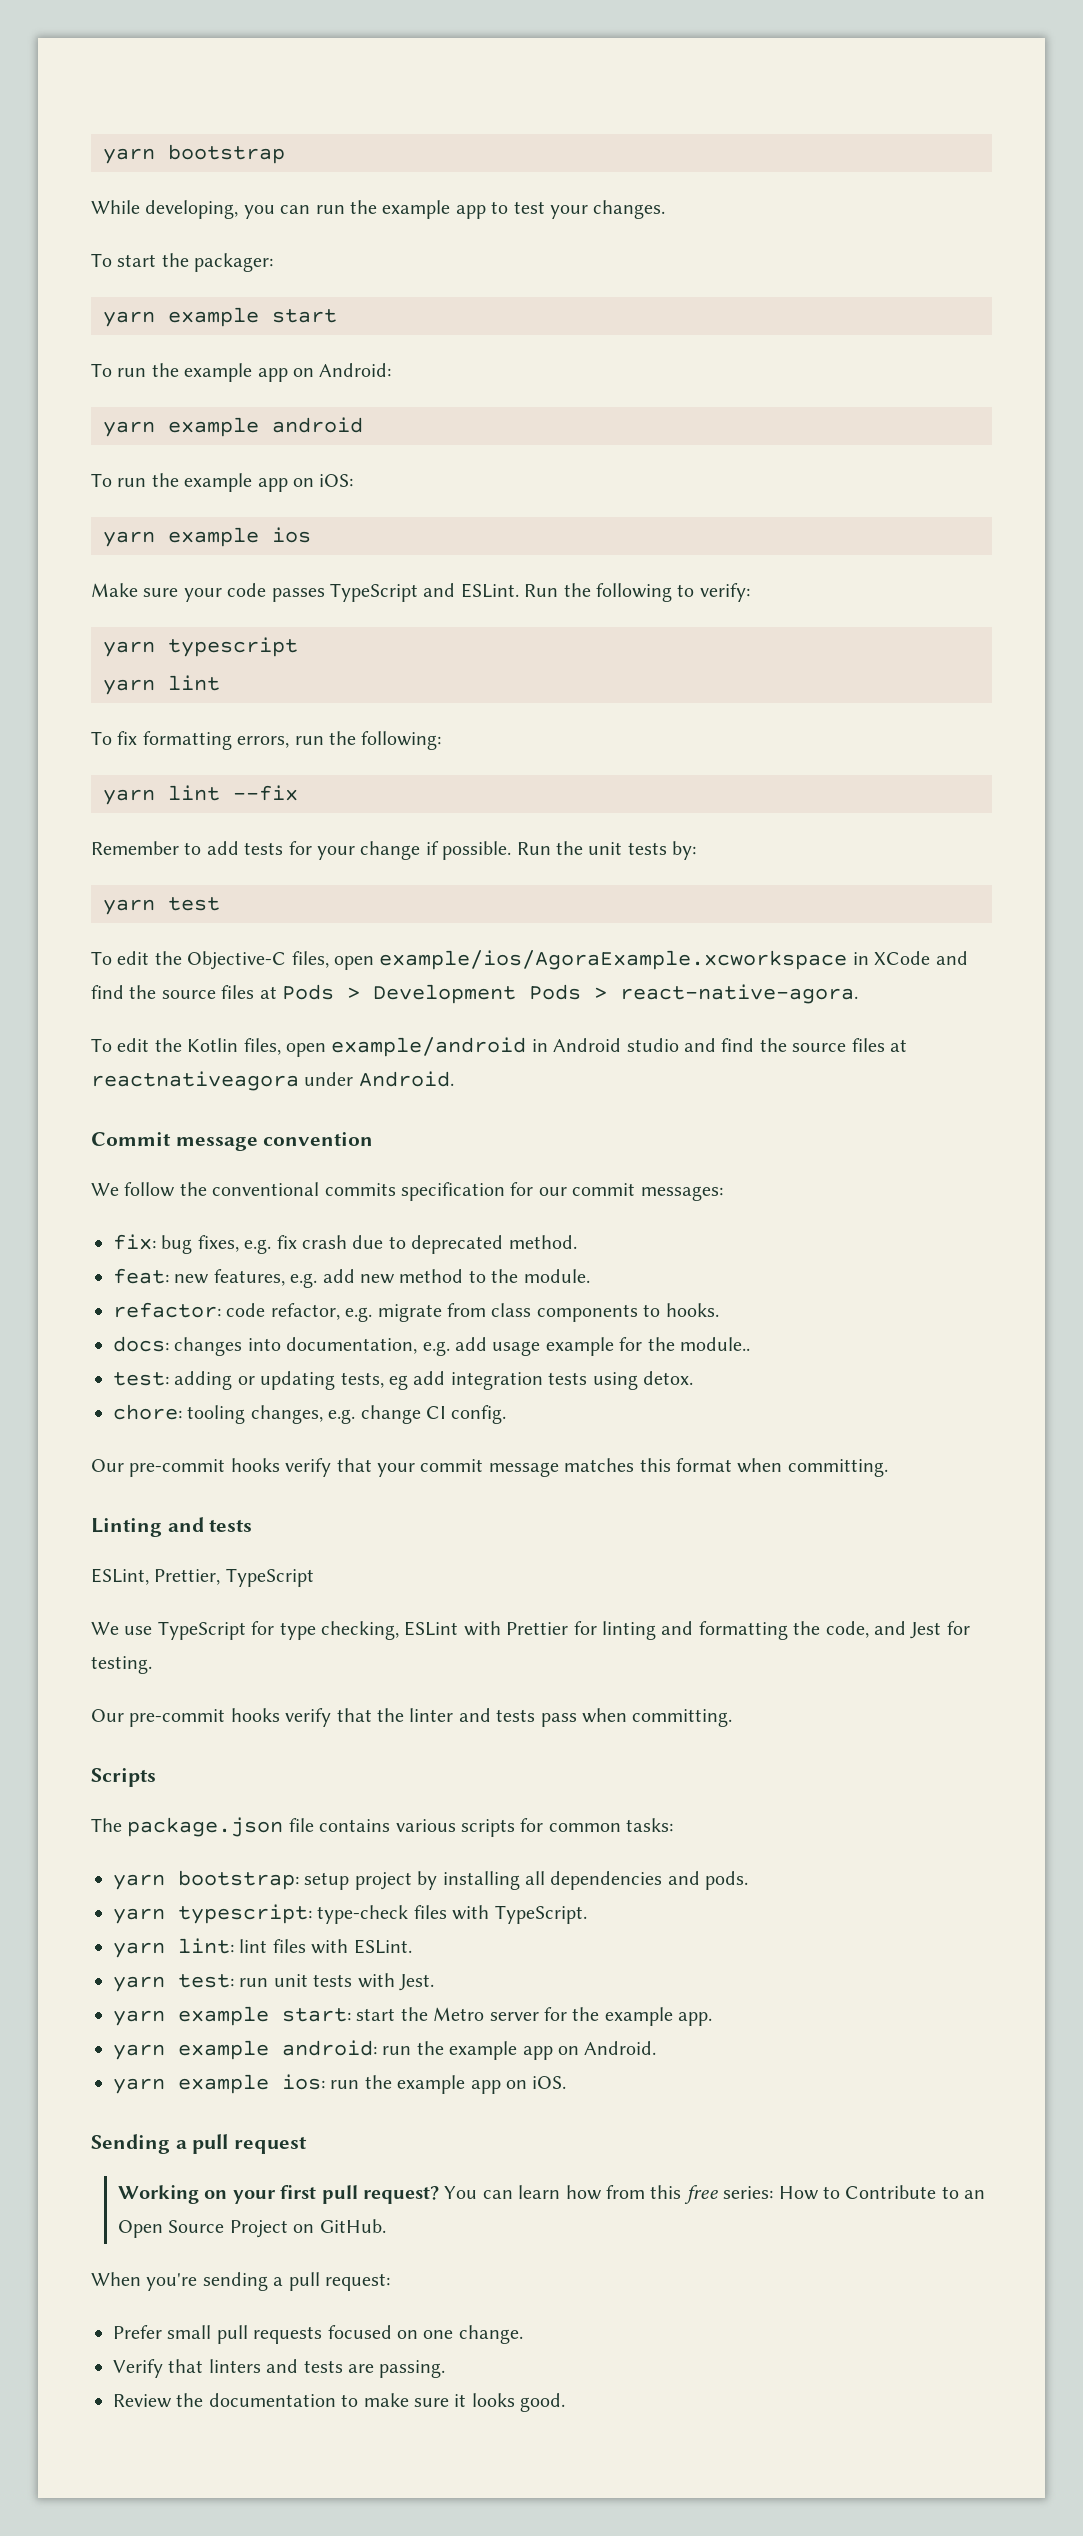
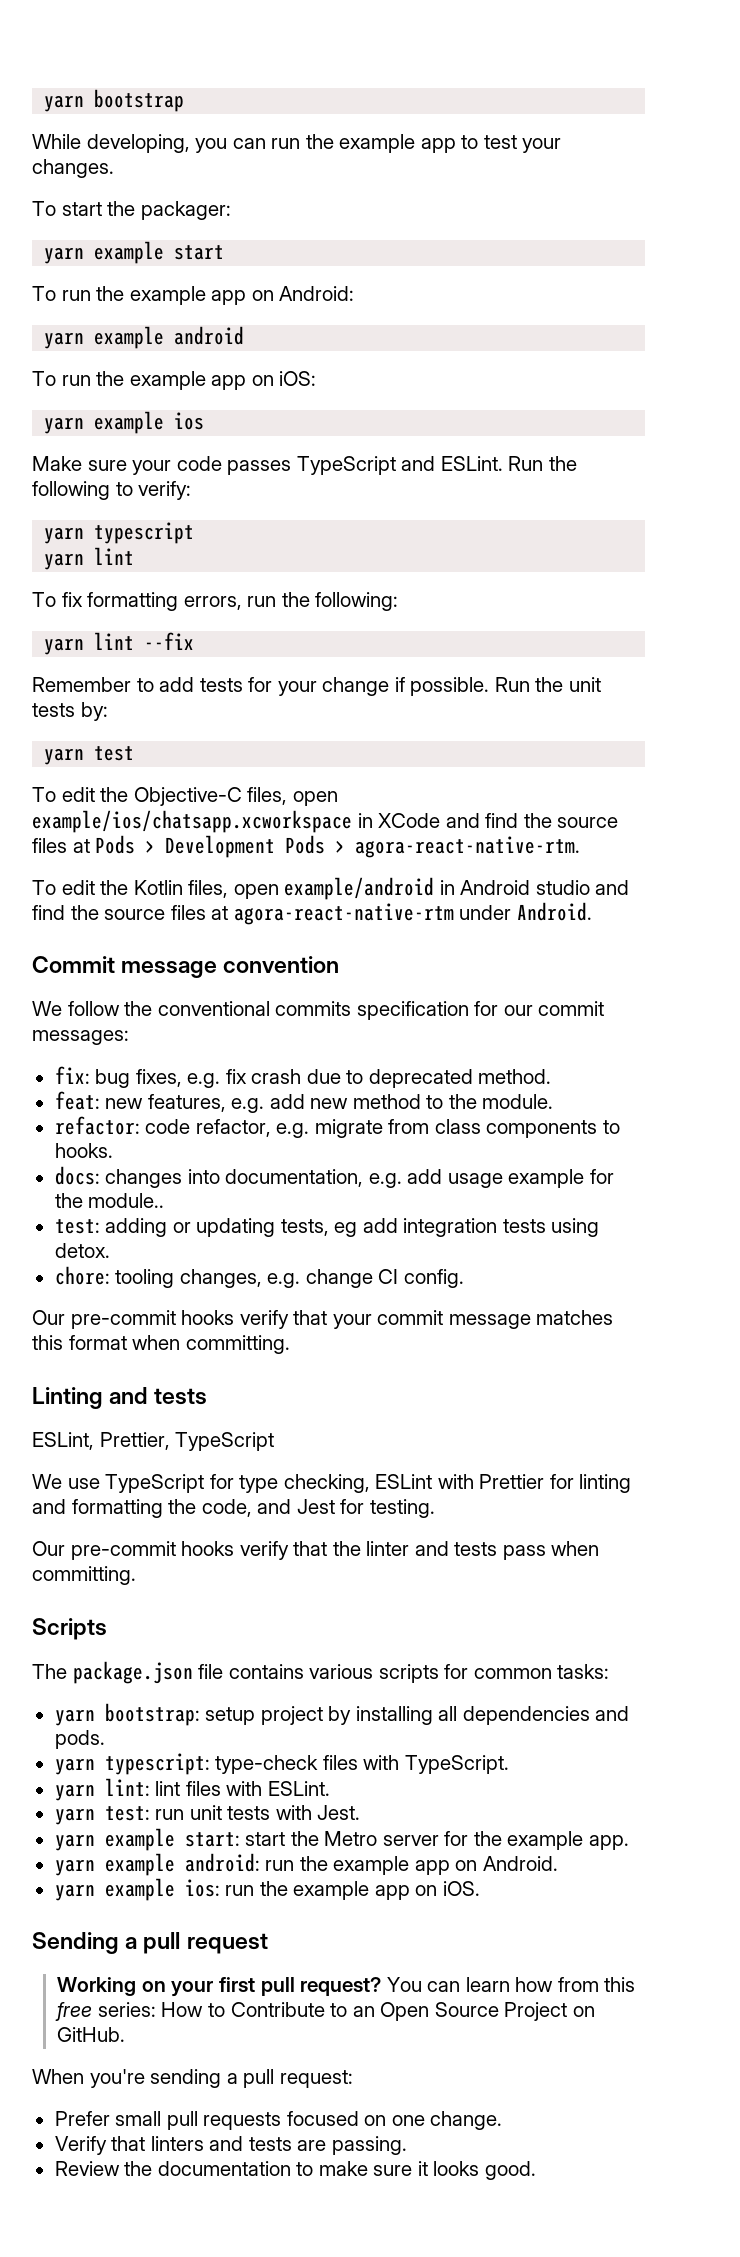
[379,950,848,970] example/ios/AgoraExample.xcworkspace -> [32,810,352,833] example/ios/chatsapp.xcworkspace
[620,984,858,1004] react-native-agora. -> [355,836,581,858] agora-react-native-rtm.
[91,1071,299,1091] reactnativeagora -> [233,903,454,925] agora-react-native-rtm

